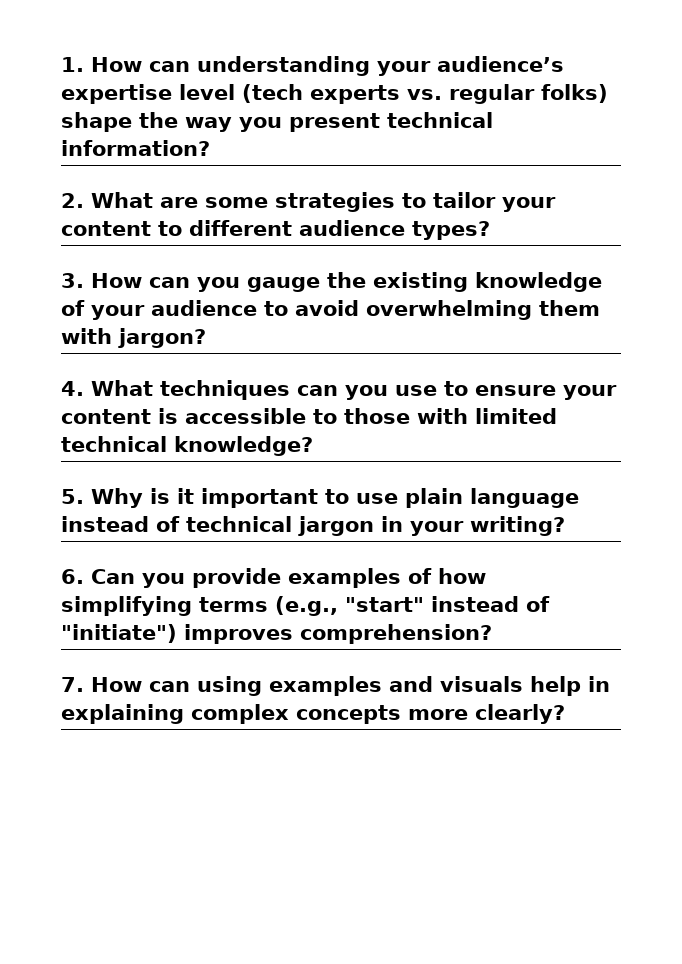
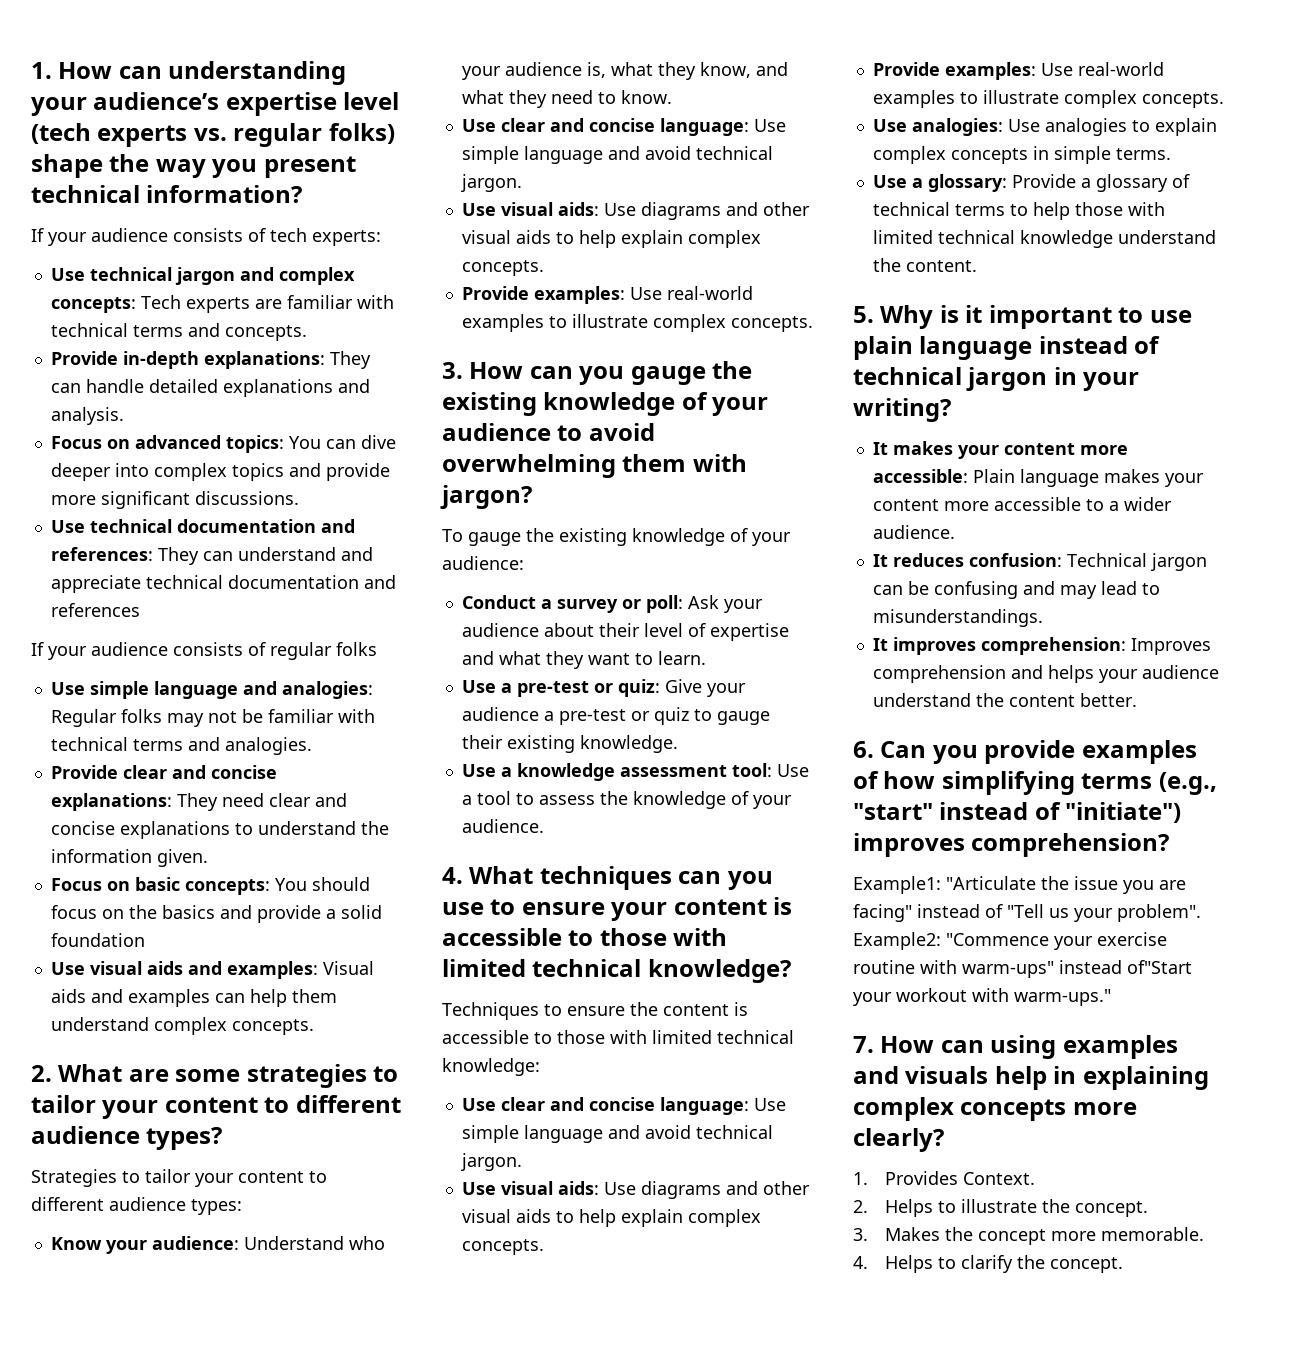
(210, 148) none -> [31,228,381,246] [50,267,355,285] [50,295,394,313] [50,323,307,341] [50,351,371,369] [50,379,370,397] [50,407,124,425] [50,435,396,453] [50,463,390,481] [50,491,299,509] [50,519,355,533] [50,547,373,565] [50,575,396,593] [50,603,140,617] [31,642,377,660] [50,681,373,699] [50,709,375,727] [50,737,312,755] [50,765,277,779] [50,793,347,811] [50,821,389,839] [50,849,208,867] [50,877,370,895] [50,905,382,923] [50,933,145,947] [50,961,374,979] [50,989,337,1007] [50,1017,314,1035] // If your audience consists of tech experts: // Use technical jargon and complex concepts: Tech experts are familiar with technical terms and concepts. // Provide in-depth explanations: They can handle detailed explanations and analysis. // Focus on advanced topics: You can dive deeper into complex topics and provide more significant discussions. // Use technical documentation and references: They can understand and appreciate technical documentation and references // If your audience consists of regular folks // Use simple language and analogies: Regular folks may not be familiar with technical terms and analogies. // Provide clear and concise explanations: They need clear and concise explanations to understand the information given. // Focus on basic concepts: You should focus on the basics and provide a solid foundation // Use visual aids and examples: Visual aids and examples can help them understand complex concepts.
(490, 230) none -> [31,1169,327,1187] [31,1197,242,1215] [50,1236,385,1254] [461,62,788,80] [461,90,672,108] [461,118,786,136] [461,146,773,164] [460,174,522,192] [461,202,810,220] [461,230,761,248] [461,260,544,276] [461,286,753,304] [461,314,813,332] // Strategies to tailor your content to different audience types: // Know your audience: Understand who your audience is, what they know, and what they need to know. // Use clear and concise language: Use simple language and avoid technical jargon. // Use visual aids: Use diagrams and other visual aids to help explain complex concepts. // Provide examples: Use real-world examples to illustrate complex concepts.
(206, 338) none -> [442,528,791,546] [442,556,524,570] [461,595,763,613] [461,623,789,641] [461,651,706,669] [461,679,746,697] [461,707,770,725] [461,735,678,753] [461,763,809,781] [461,791,792,809] [461,819,544,833] // To gauge the existing knowledge of your audience: // Conduct a survey or poll: Ask your audience about their level of expertise and what they want to learn. // Use a pre-test or quiz: Give your audience a pre-test or quiz to gauge their existing knowledge. // Use a knowledge assessment tool: Use a tool to assess the knowledge of your audience.
(313, 446) none -> [442,1002,748,1020] [442,1030,794,1044] [442,1058,540,1076] [461,1097,786,1115] [461,1125,773,1143] [460,1153,522,1171] [461,1181,810,1199] [461,1209,761,1227] [461,1239,544,1255] [872,62,1164,80] [872,90,1224,108] [872,118,1217,136] [872,146,1171,164] [872,174,1190,192] [872,202,1165,220] [872,230,1216,248] [872,258,977,272] // Techniques to ensure the content is accessible to those with limited technical knowledge: // Use clear and concise language: Use simple language and avoid technical jargon. // Use visual aids: Use diagrams and other visual aids to help explain complex concepts. // Provide examples: Use real-world examples to illustrate complex concepts. // Use analogies: Use analogies to explain complex concepts in simple terms. // Use a glossary: Provide a glossary of technical terms to help those with limited technical knowledge understand the content.
(565, 526) none -> [872,441,1128,459] [872,469,1204,487] [872,497,1172,511] [872,525,955,539] [872,553,1207,571] [872,581,1160,599] [872,609,1043,627] [872,637,1211,655] [872,665,1219,683] [872,693,1137,707] // It makes your content more accessible: Plain language makes your content more accessible to a wider audience. // It reduces confusion: Technical jargon can be confusing and may lead to misunderstandings. // It improves comprehension: Improves comprehension and helps your audience understand the content better.
(492, 634) none -> [853,876,1186,894] [853,904,1201,922] [853,932,1167,950] [853,960,1192,978] [853,988,1111,1006] // Example1: "Articulate the issue you are facing" instead of "Tell us your problem". Example2: "Commence your exercise routine with warm-ups" instead of"Start your workout with warm-ups."
(565, 714) none -> [853,1171,1036,1185] [853,1199,1149,1217] [853,1227,1205,1245] [853,1255,1124,1273] // 1. Provides Context. // 2. Helps to illustrate the concept. // 3. Makes the concept more memorable. // 4. Helps to clarify the concept.

